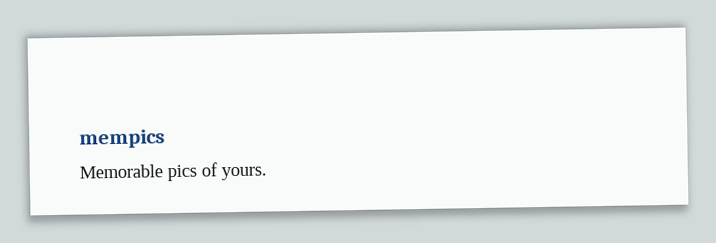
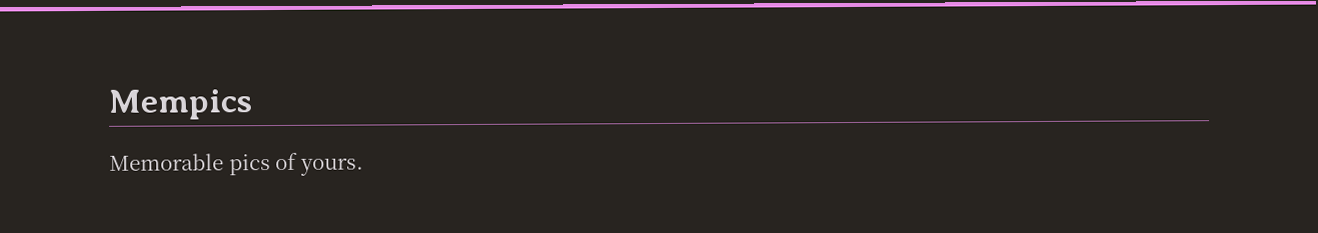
[79,129,165,149] mempics -> [108,89,253,120] Mempics

